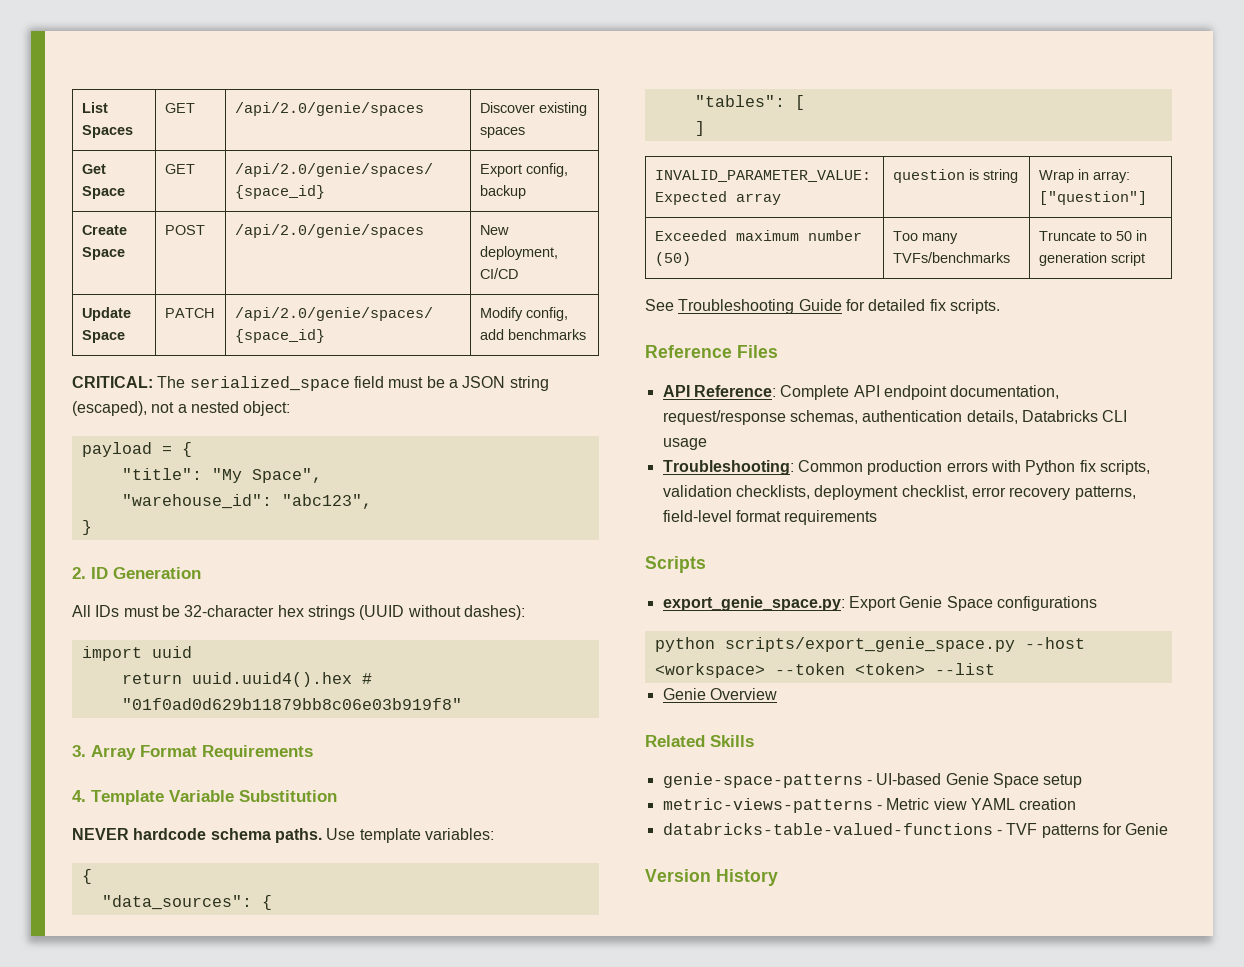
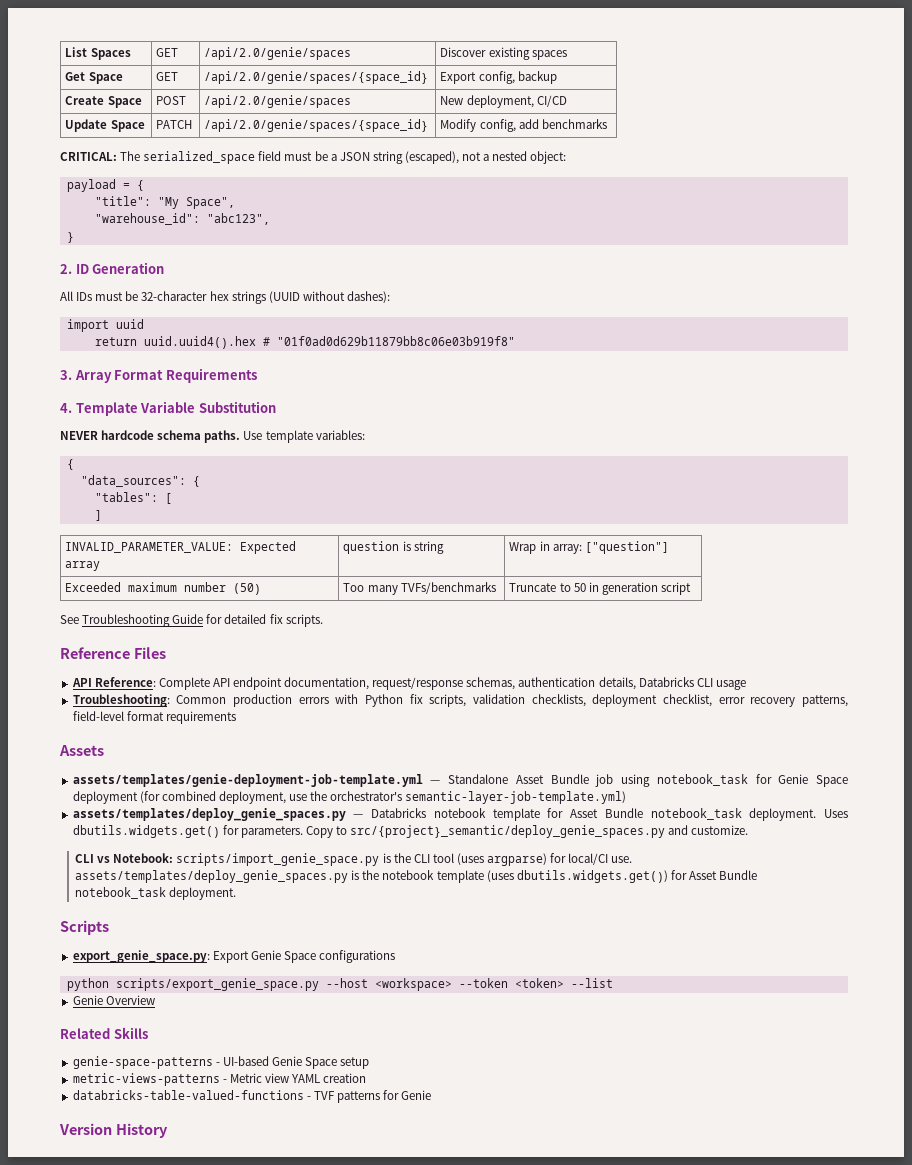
(878, 517) none -> [59,745,104,756] [72,774,849,787] [72,791,627,804] [72,808,849,821] [72,825,749,838] [75,853,633,866] [75,870,758,883] [75,887,237,900] // Assets // assets/templates/genie-deployment-job-template.yml — Standalone Asset Bundle job using notebook_task for Genie Space deployment (for combined deployment, use the orchestrator's semantic-layer-job-template.yml) // assets/templates/deploy_genie_spaces.py — Databricks notebook template for Asset Bundle notebook_task deployment. Uses dbutils.widgets.get() for parameters. Copy to src/{project}_semantic/deploy_genie_spaces.py and customize. // CLI vs Notebook: scripts/import_genie_space.py is the CLI tool (uses argparse) for local/CI use. assets/templates/deploy_genie_spaces.py is the notebook template (uses dbutils.widgets.get()) for Asset Bundle notebook_task deployment.

